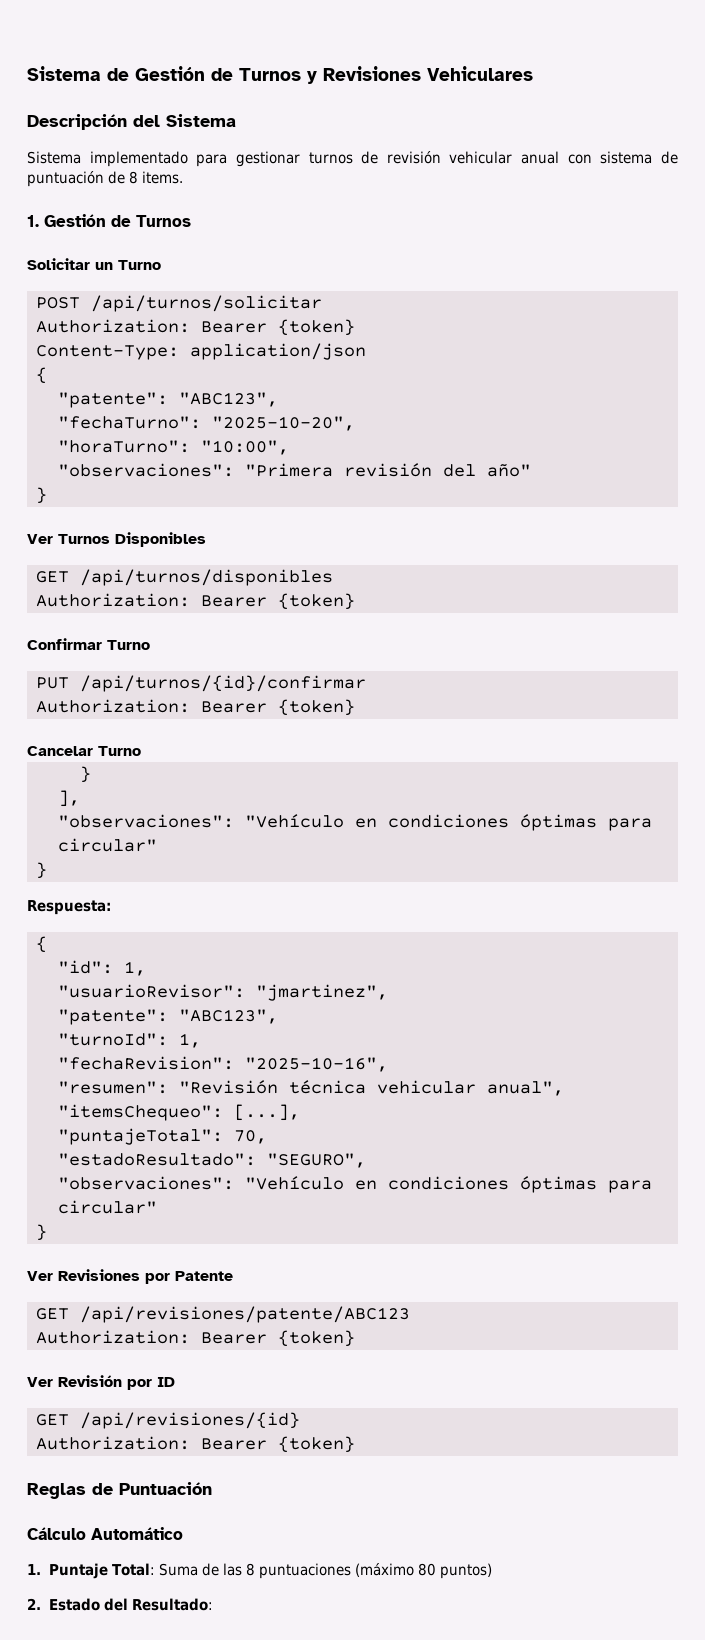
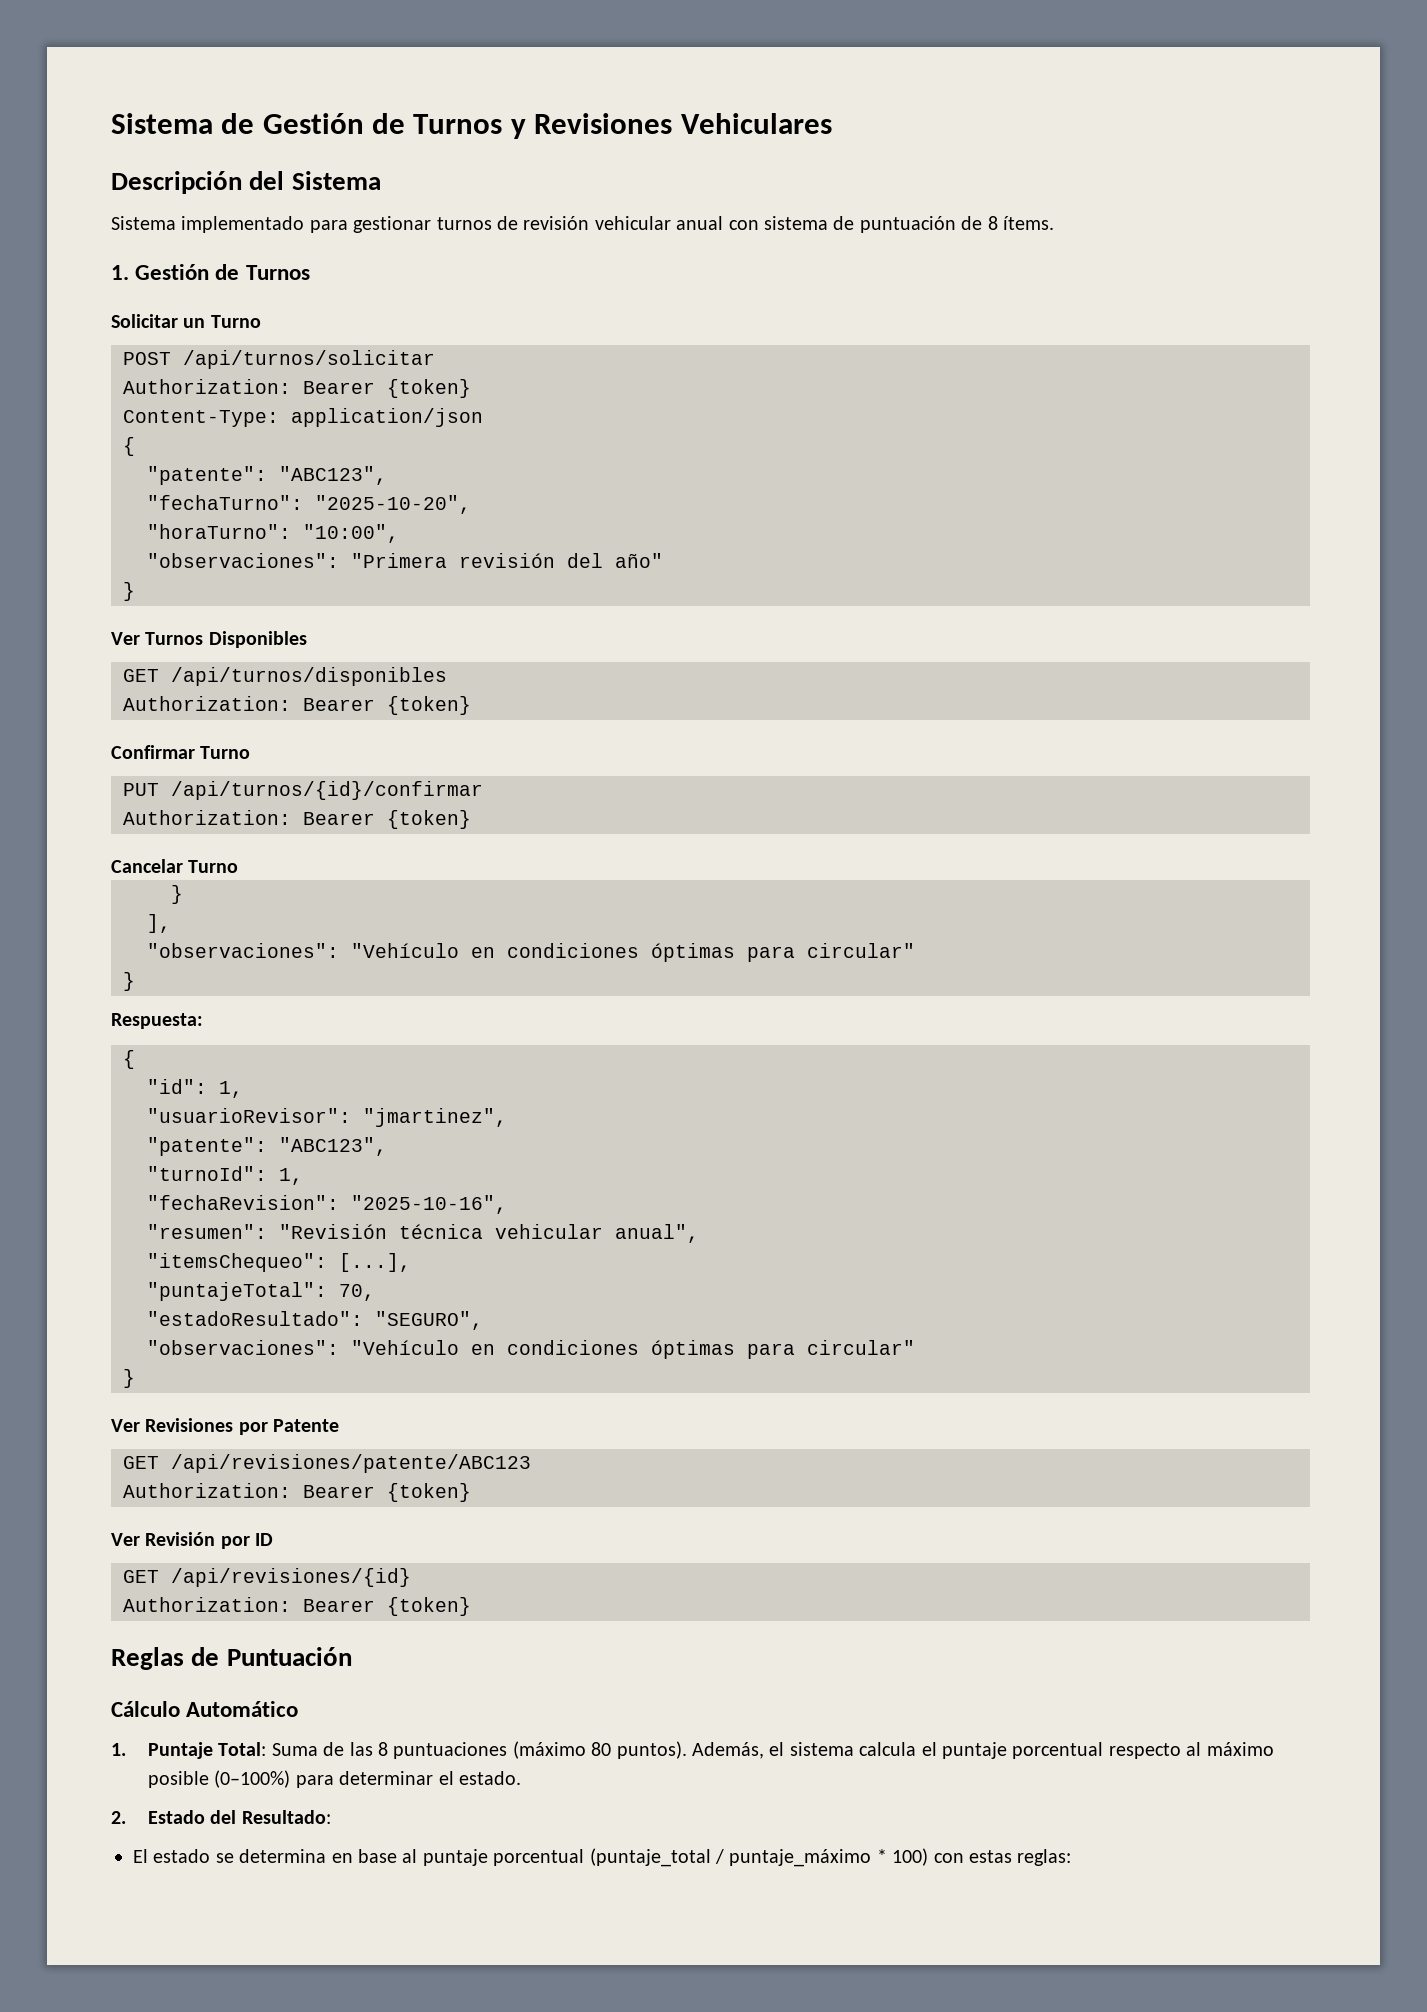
[142,171,184,184] items. -> [1002,216,1054,230] ítems.
[439,1563,492,1579] [27,1598,213,1611] puntos) // 2. Estado del Resultado: -> [616,1741,1274,1759] [147,1770,521,1788] [111,1810,331,1824] [133,1848,1072,1867] puntos). Además, el sistema calcula el puntaje porcentual respecto al máximo posible (0–100%) para determinar el estado. // 2. Estado del Resultado: // El estado se determina en base al puntaje porcentual (puntaje_total / puntaje_máximo * 100) con estas reglas:

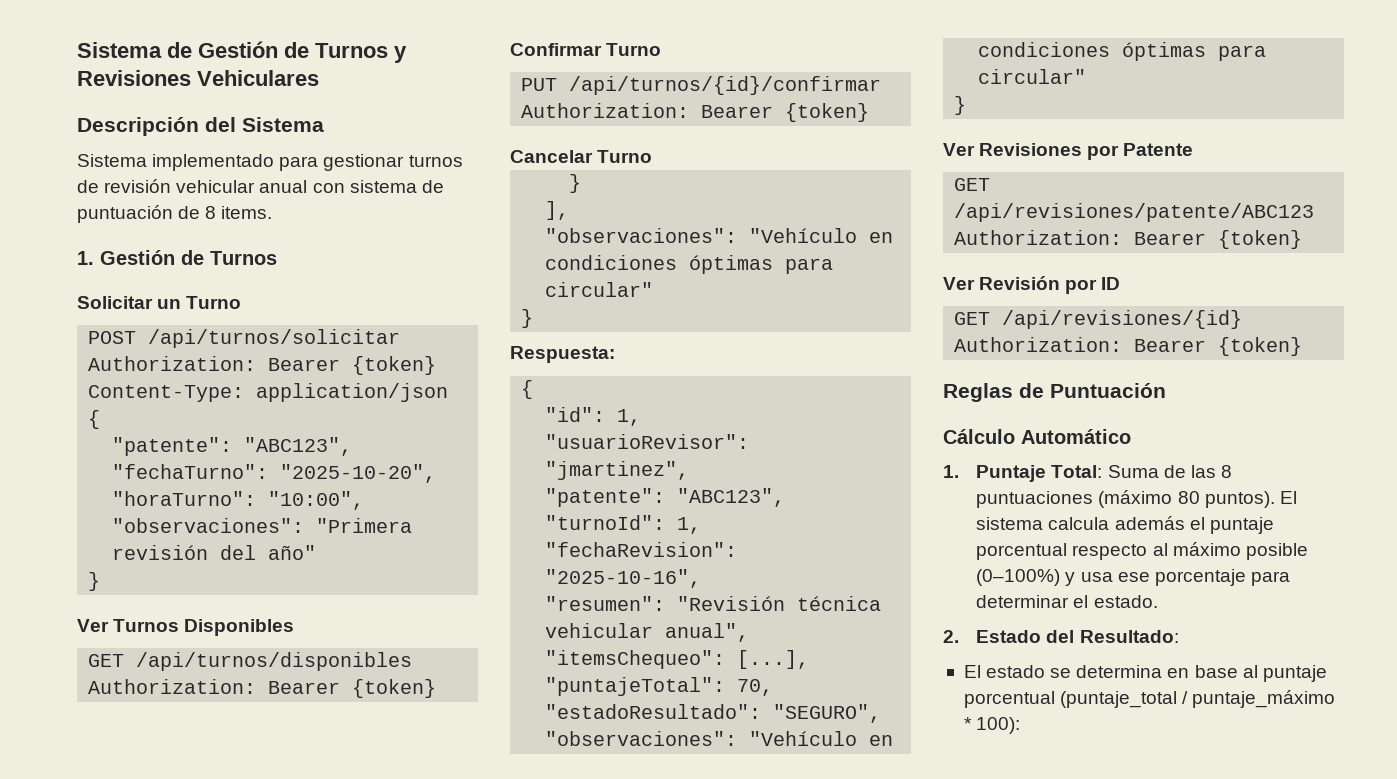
[1002,216,1054,230] ítems. -> [221,206,273,219] items.
[691,1742,785,1759] Además, el -> [1279,491,1297,504] El
(917, 1749) none -> [1114,516,1185,530] además
(291, 1779) none -> [1065,569,1246,586] y usa ese porcentaje
[892,1848,1072,1866] 100) con estas reglas: -> [976,717,1021,734] 100):

